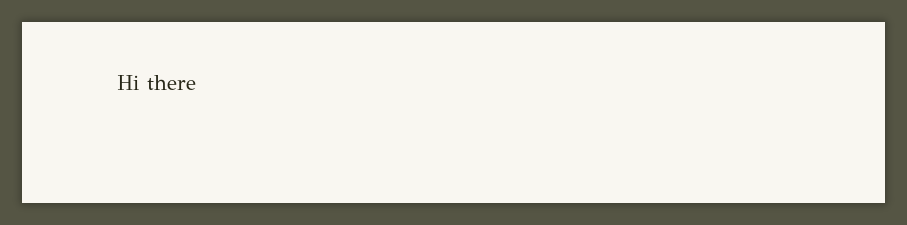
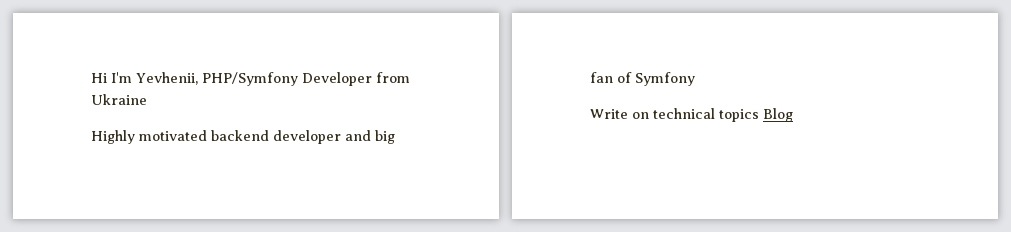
[147,75,196,90] there -> [111,72,410,86] [91,94,147,105] [91,130,395,144] [590,72,695,86] [590,108,793,122] I'm Yevhenii, PHP/Symfony Developer from Ukraine // Highly motivated backend developer and big fan of Symfony // Write on technical topics Blog

